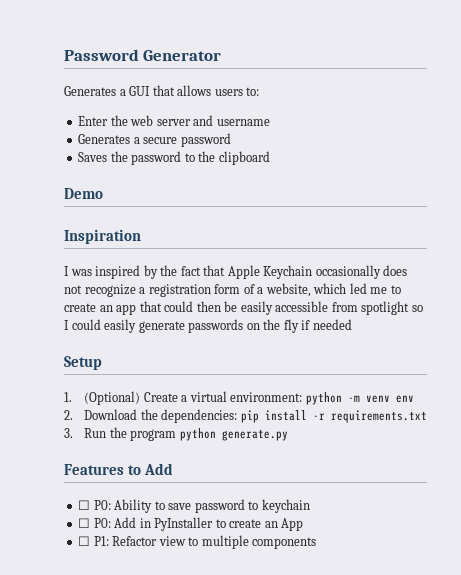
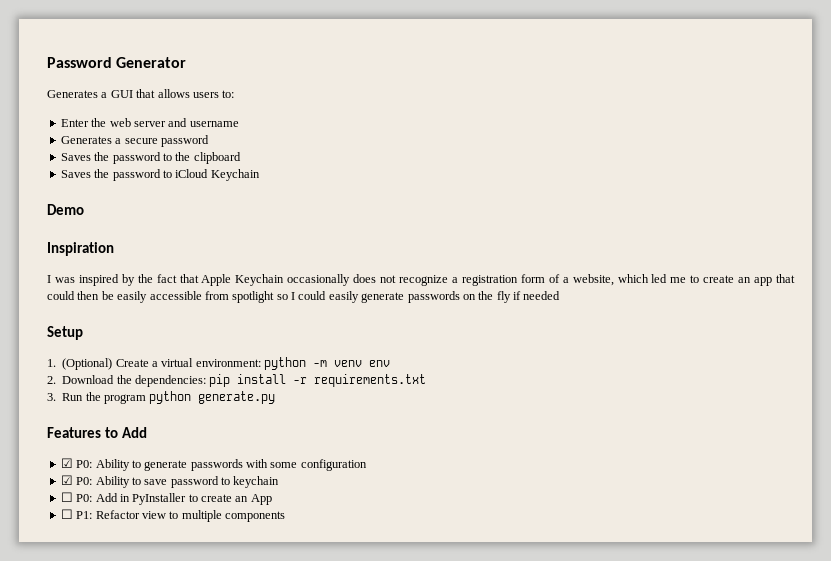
(270, 158) none -> [60,169,260,181] // Saves the password to iCloud Keychain
[78,500,91,510] ☐ -> [60,458,367,471] [60,475,73,485] ☑ P0: Ability to generate passwords with some configuration // ☑

